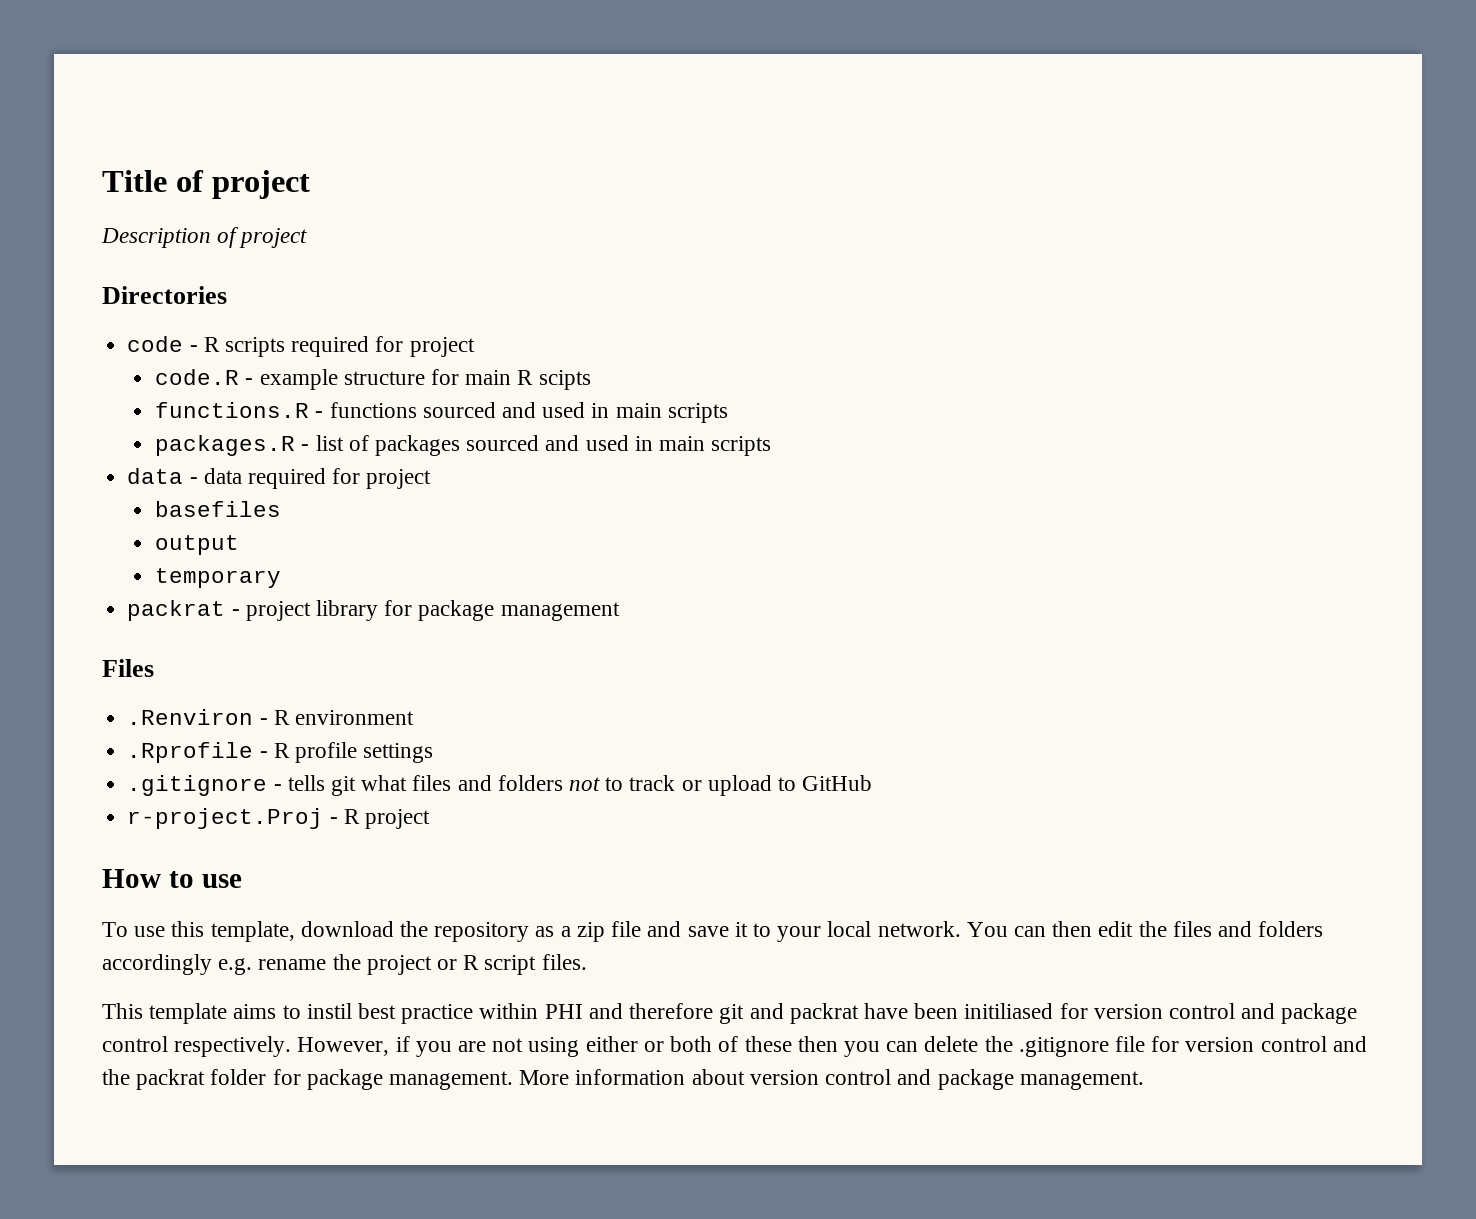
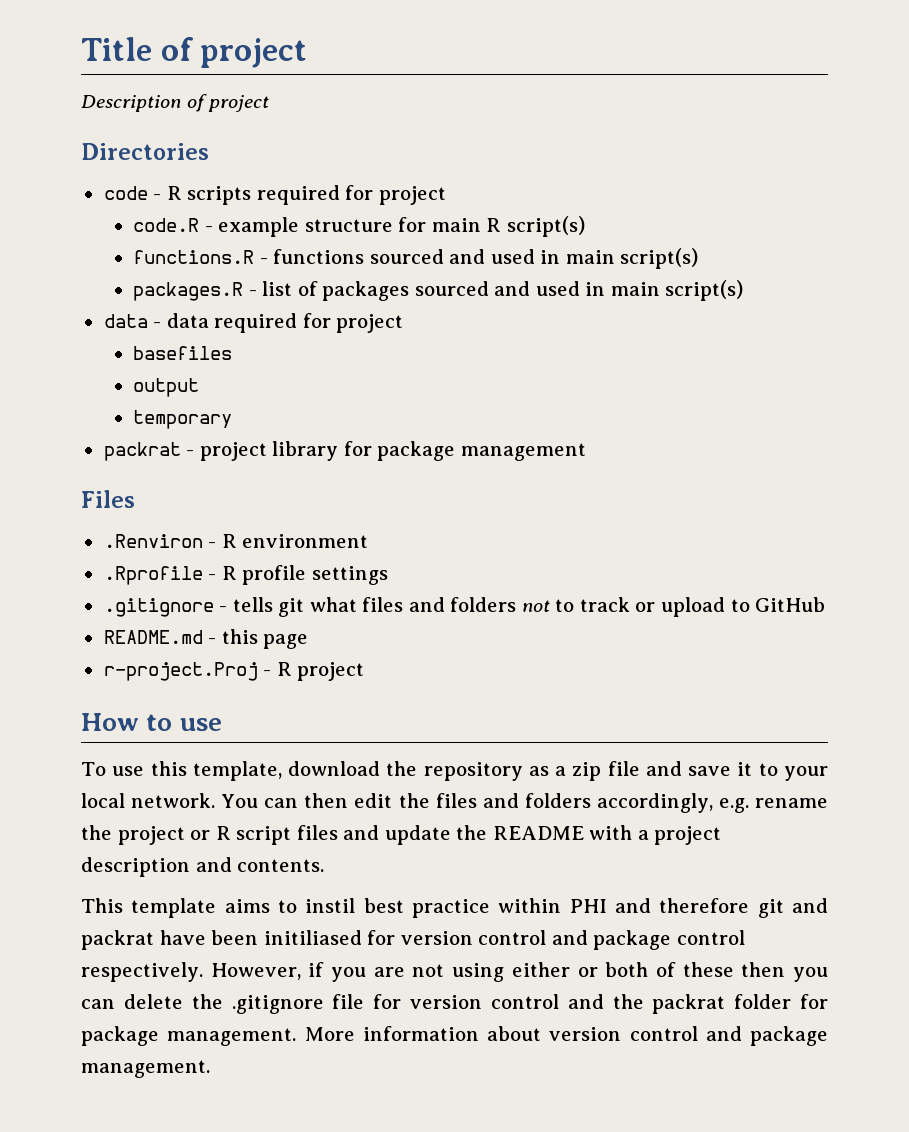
[538,370,591,390] scipts -> [506,216,585,237] script(s)
[667,403,728,423] scripts -> [620,248,699,269] script(s)
[711,436,772,456] scripts -> [665,280,744,301] script(s)
(873, 783) none -> [103,629,309,649] // README.md - this page
[102,954,212,975] accordingly -> [596,793,713,813] accordingly,
[541,954,587,970] files. -> [296,825,722,845] [81,857,325,877] files and update the README with a project description and contents.

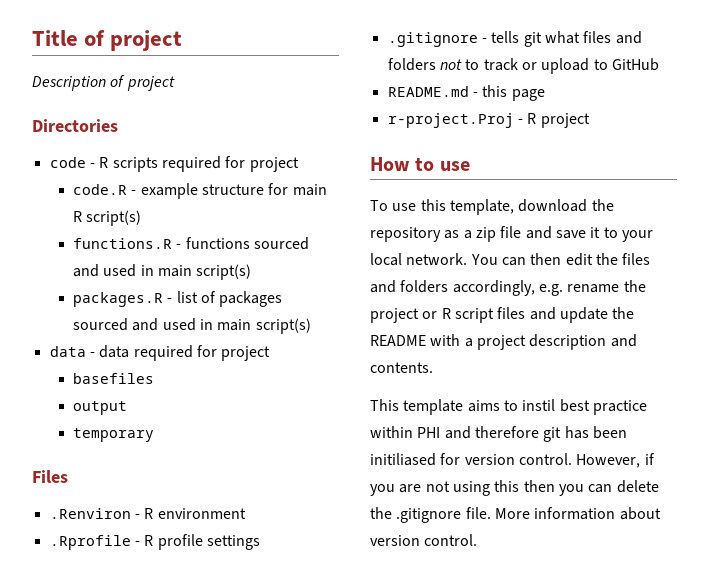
[103,441,586,461] // packrat - project library for package management -> (154, 435) none
[792,898,829,913] [81,930,206,950] and packrat have -> [564,426,589,439] has
[478,930,745,950] [81,962,203,982] control and package control respectively. -> [518,453,572,465] control.
[511,962,734,977] either or both of these -> [494,480,520,492] this
[332,994,829,1014] [81,1026,828,1046] [81,1060,210,1078] file for version control and the packrat folder for package management. More information about version control and package management. -> [465,507,661,520] [370,534,478,546] file. More information about version control.

